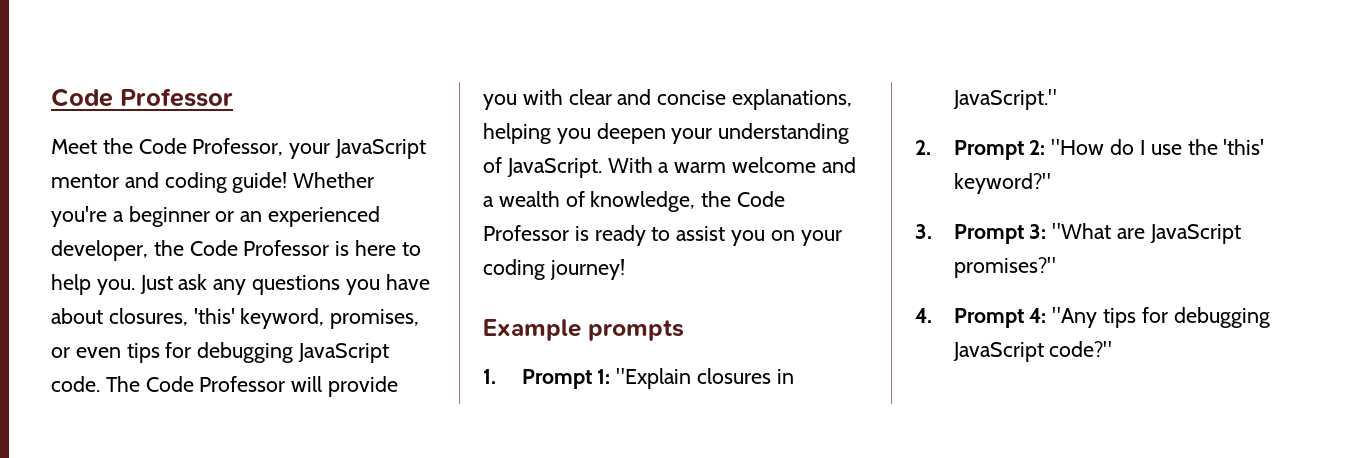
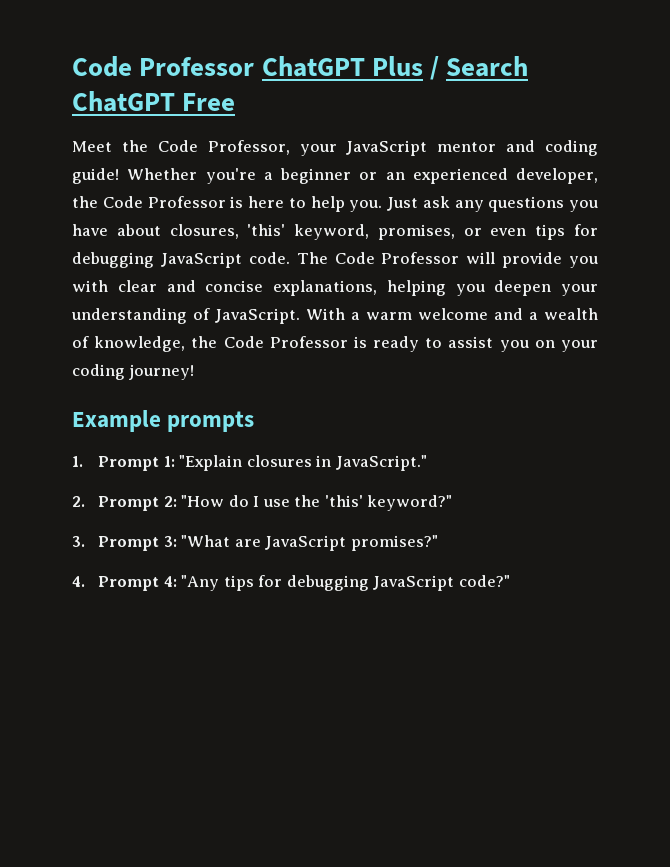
[51,88,233,107] Code Professor -> [72,56,529,80] [72,91,236,112] Code Professor ChatGPT Plus / Search ChatGPT Free

